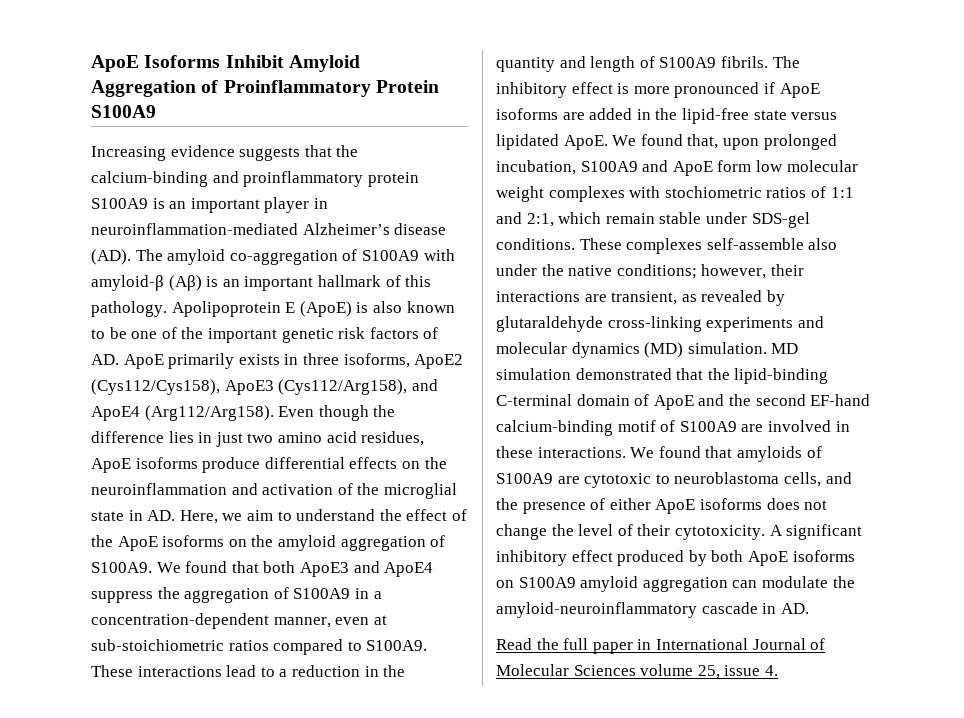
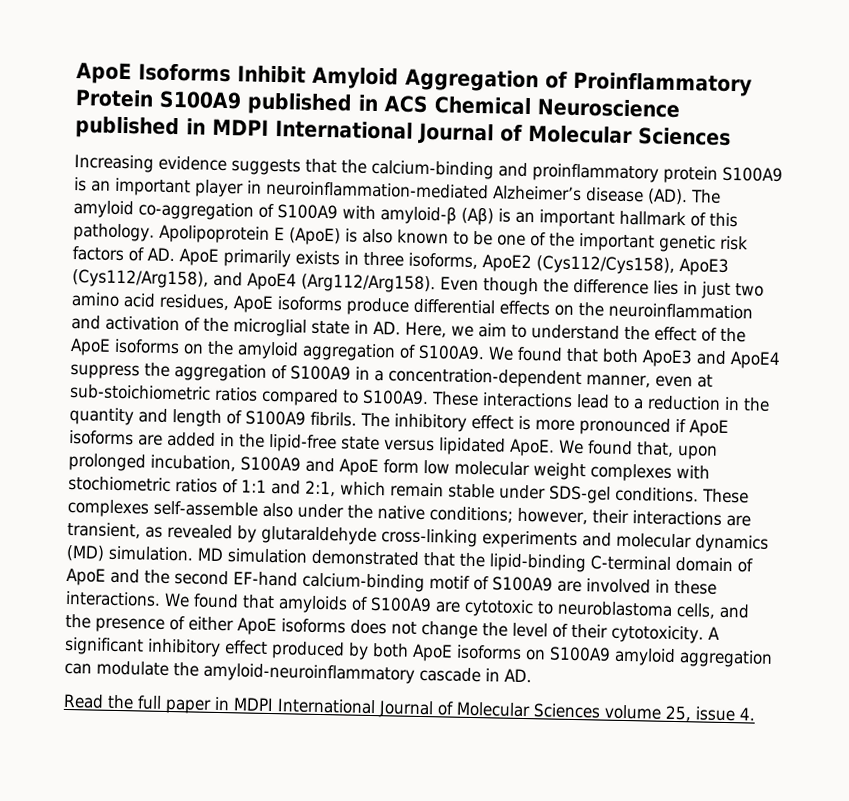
(156, 111) none -> [247,92,680,118] [75,116,731,146] published in ACS Chemical Neuroscience published in MDPI International Journal of Molecular Sciences
(652, 644) none -> [233,697,274,712] MDPI

